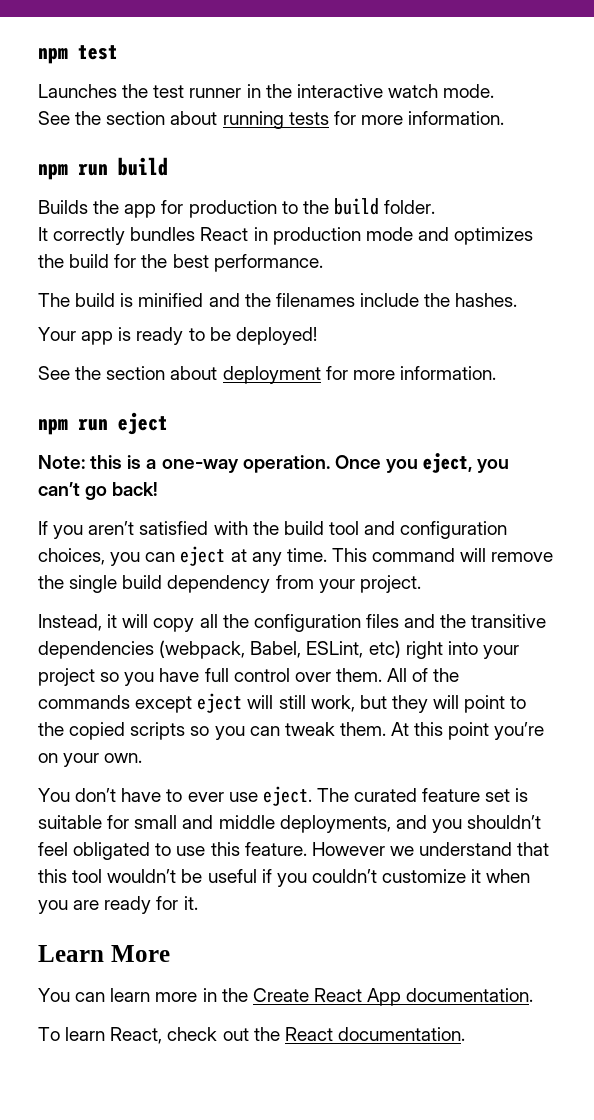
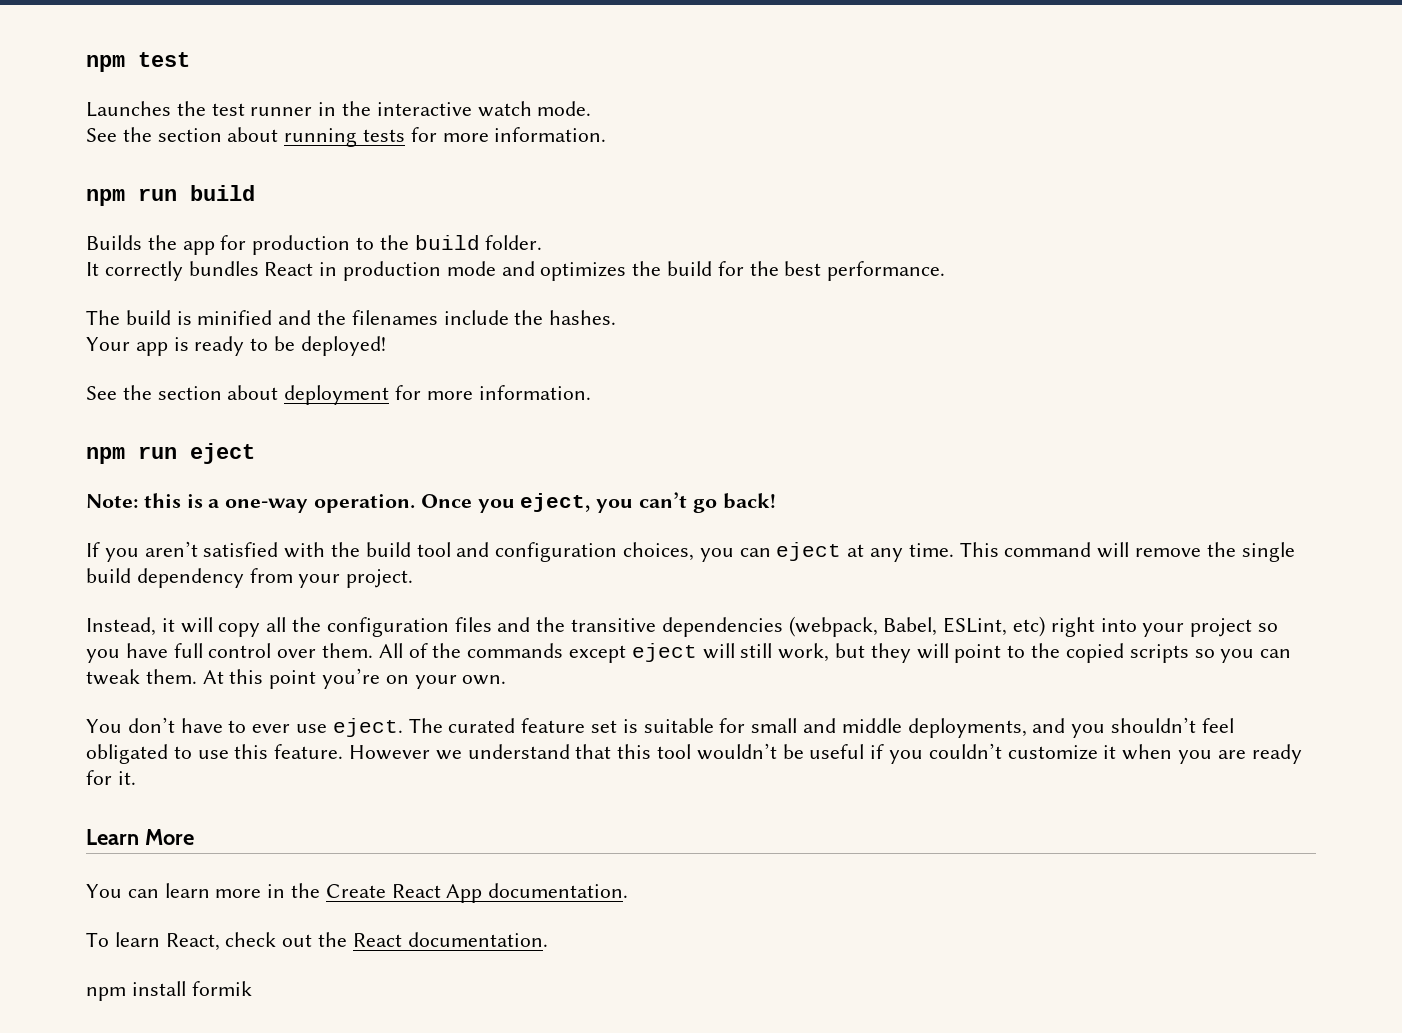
(465, 1034) none -> [86,981,252,1001] // npm install formik

